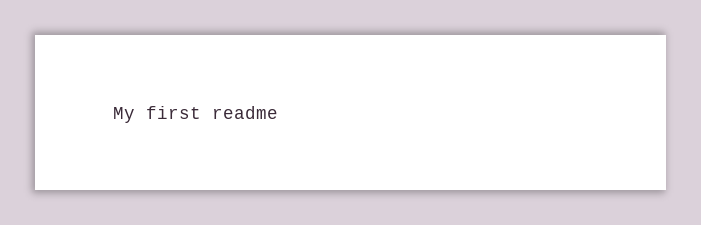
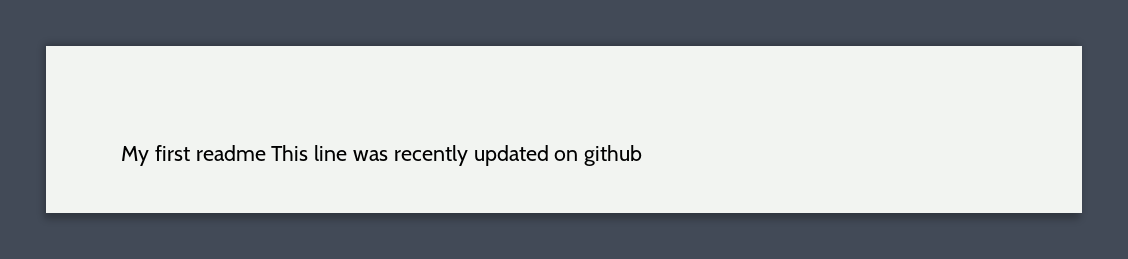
(278, 112) none -> [271,145,643,166] This line was recently updated on github

